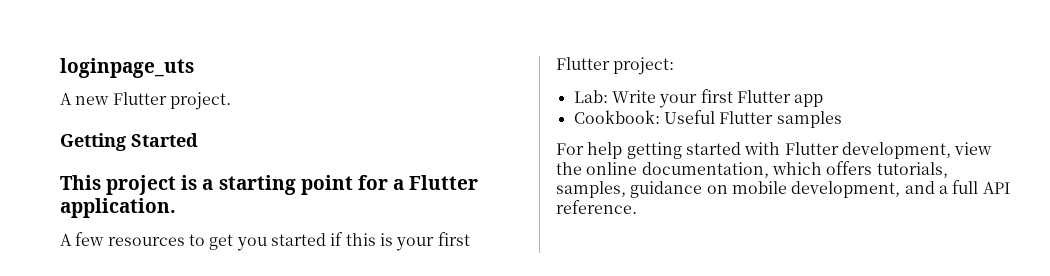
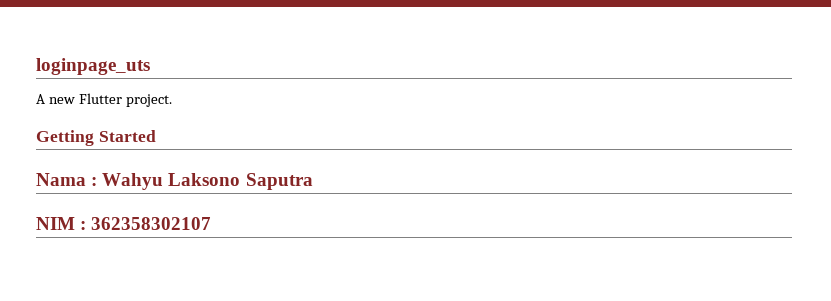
[60,175,479,195] [60,198,176,218] [60,232,470,251] [556,57,675,75] [573,89,824,108] [573,110,842,128] [556,142,993,159] [556,161,948,178] [556,180,1010,198] [556,200,637,214] This project is a starting point for a Flutter application. // A few resources to get you started if this is your first Flutter project: // Lab: Write your first Flutter app // Cookbook: Useful Flutter samples // For help getting started with Flutter development, view the online documentation, which offers tutorials, samples, guidance on mobile development, and a full API reference. -> [36,173,313,190] [36,217,212,230] Nama : Wahyu Laksono Saputra // NIM : 362358302107

